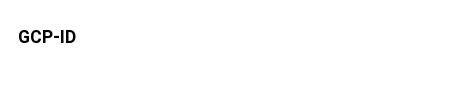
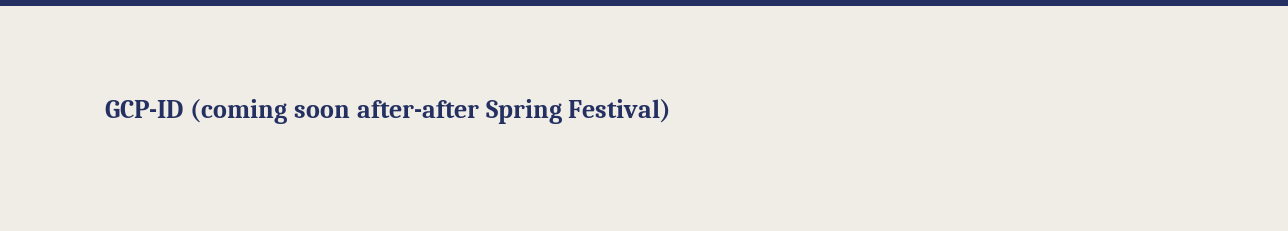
(76, 36) none -> [189,99,672,124] (coming soon after-after Spring Festival)

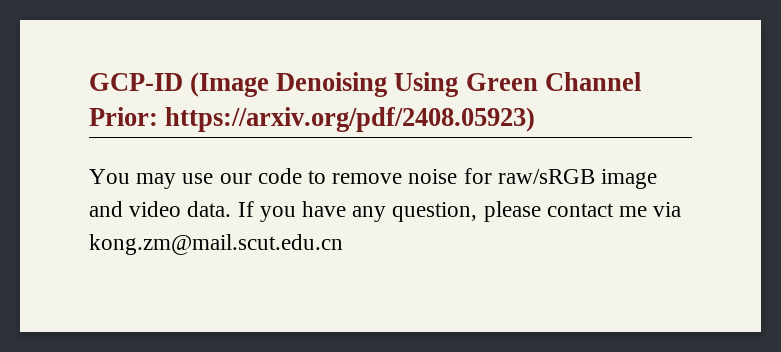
[189,99,672,124] (coming soon after-after Spring Festival) -> [190,72,641,97] [89,107,536,132] [89,168,658,189] [89,201,682,222] [89,234,343,255] (Image Denoising Using Green Channel Prior: https://arxiv.org/pdf/2408.05923) // You may use our code to remove noise for raw/sRGB image and video data. If you have any question, please contact me via kong.zm@mail.scut.edu.cn

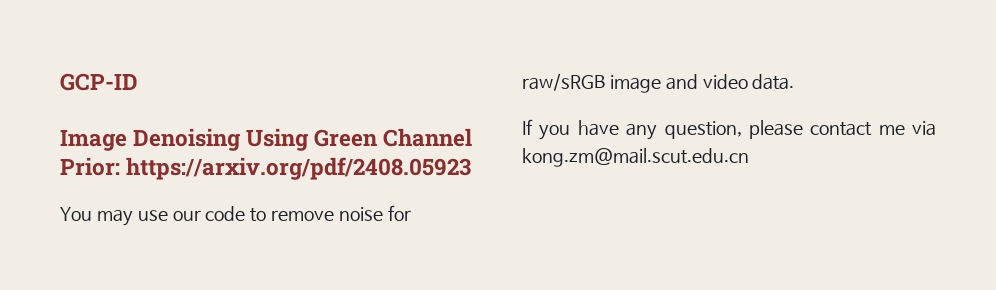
[190,72,270,97] (Image -> [60,130,127,151] // Image
[165,107,536,132] https://arxiv.org/pdf/2408.05923) -> [126,157,472,180] https://arxiv.org/pdf/2408.05923
(232, 209) none -> (795, 82) //

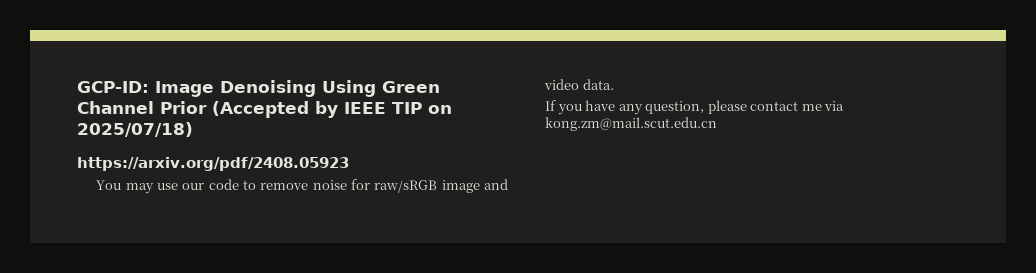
[60,73,138,91] GCP-ID // -> [77,81,149,93] GCP-ID:
[60,157,120,176] Prior: -> [160,101,452,118] [77,122,193,137] Prior (Accepted by IEEE TIP on 2025/07/18) //

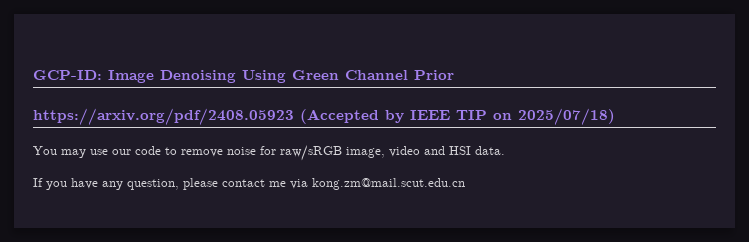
(207, 107) none -> [33,108,294,125] // https://arxiv.org/pdf/2408.05923
[77,157,349,171] // https://arxiv.org/pdf/2408.05923 -> (615, 116) none
[441,179,508,193] [544,79,579,90] image and video -> [346,146,471,158] image, video and HSI

